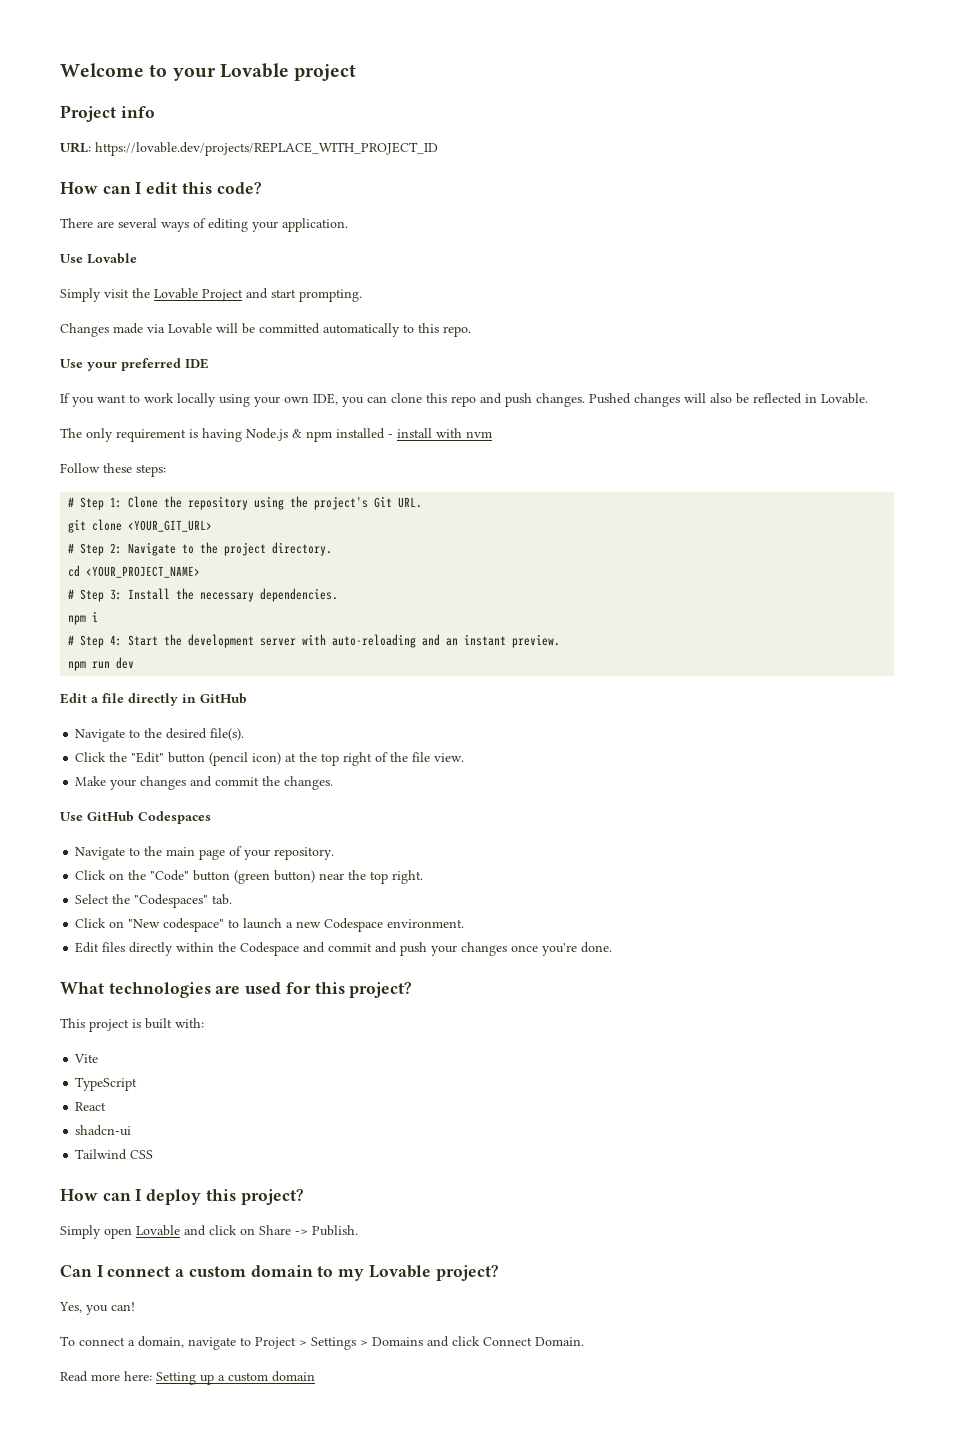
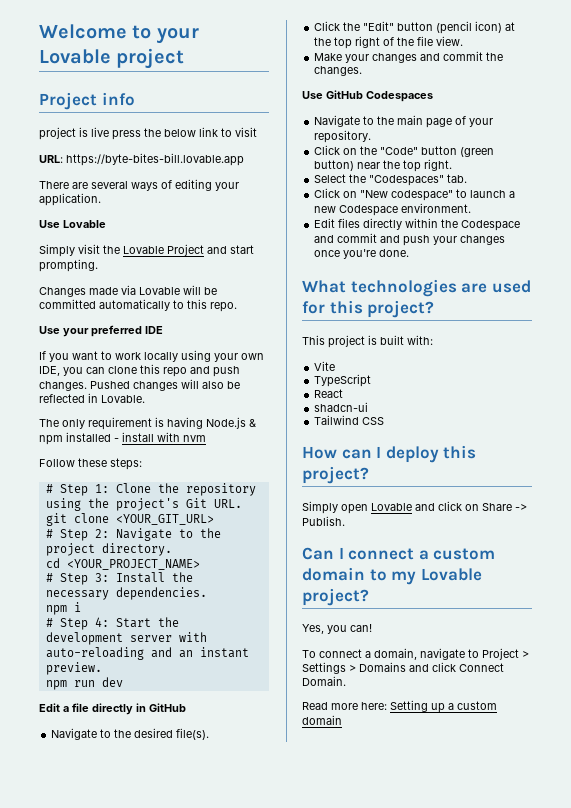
[60,142,438,156] [60,182,262,194] URL: https://lovable.dev/projects/REPLACE_WITH_PROJECT_ID // How can I edit this code? -> [39,127,257,140] [39,153,244,166] project is live press the below link to visit // URL: https://byte-bites-bill.lovable.app

